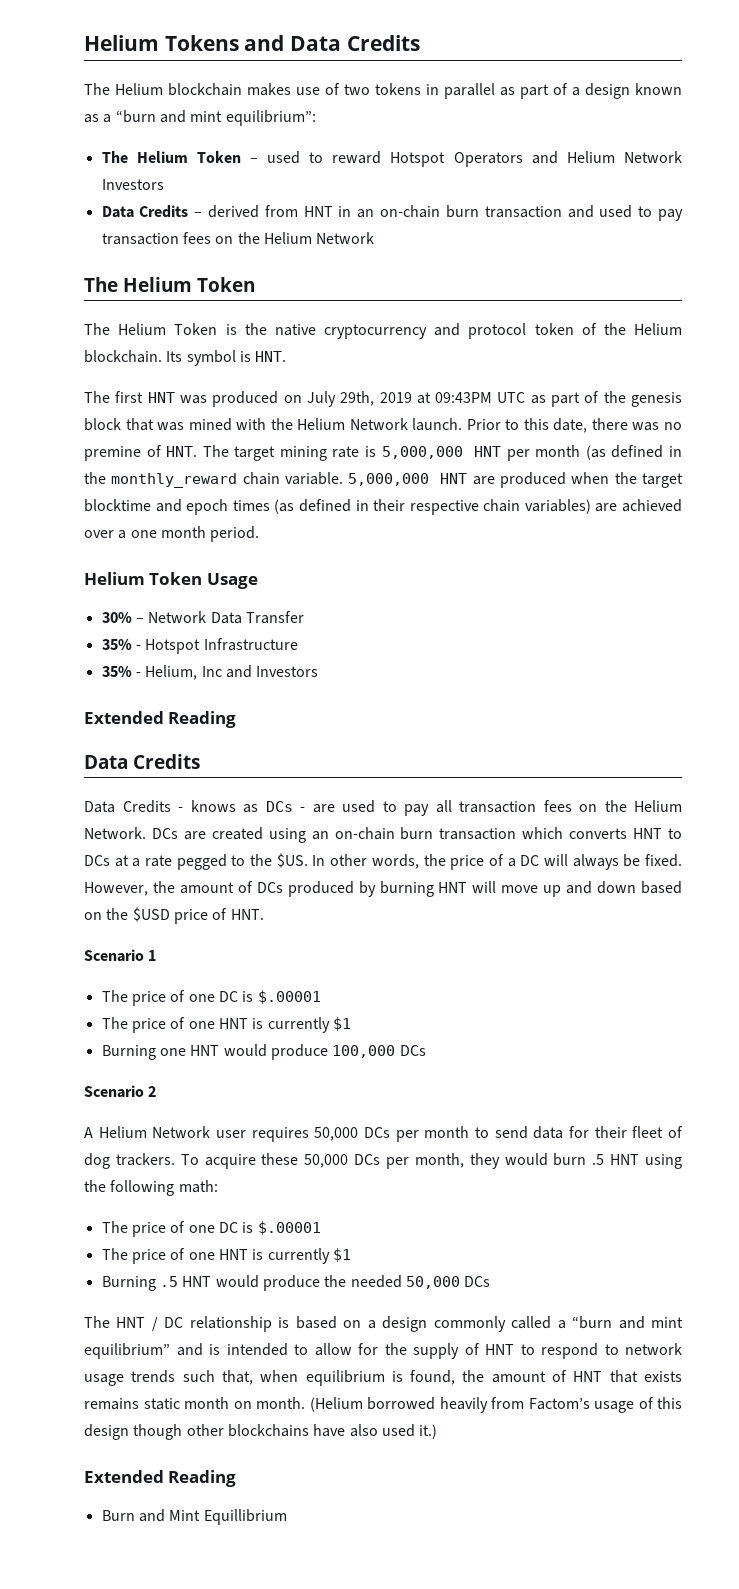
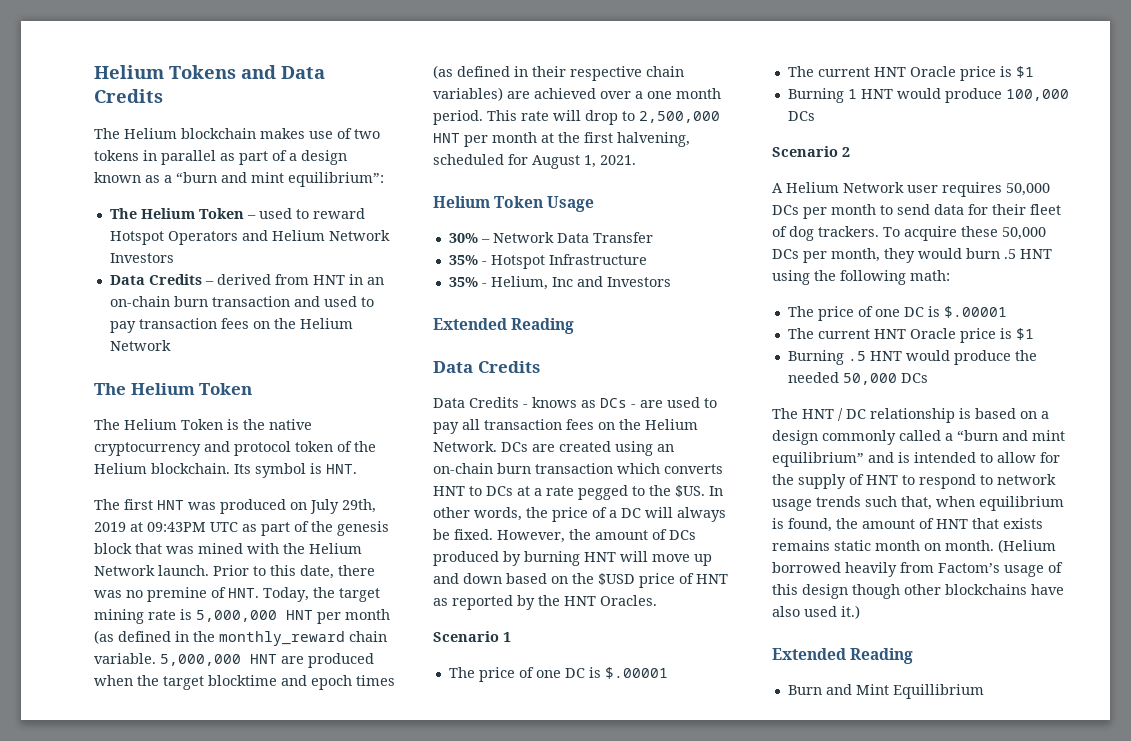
[202,445,229,457] The -> [263,587,335,602] Today, the
(260, 534) none -> [487,110,720,125] [433,132,690,147] [433,154,636,169] This rate will drop to 2,500,000 HNT per month at the first halvening, scheduled for August 1, 2021.
[230,909,264,920] HNT. -> [696,574,728,584] [433,595,657,610] HNT as reported by the HNT Oracles.
[131,1017,351,1033] [101,1045,186,1060] price of one HNT is currently $1 // Burning one -> [817,66,1034,81] [787,88,857,103] current HNT Oracle price is $1 // Burning 1
[131,1248,330,1264] price of one HNT is currently -> [817,328,1012,343] current HNT Oracle price is

